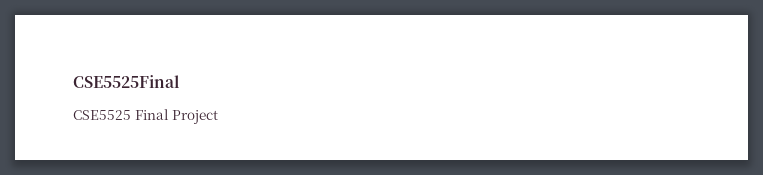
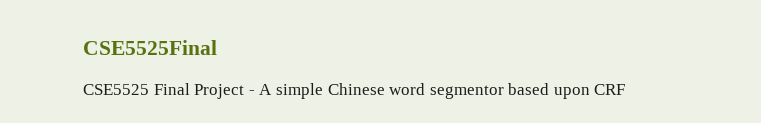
(219, 117) none -> [248,83,626,99] - A simple Chinese word segmentor based upon CRF

